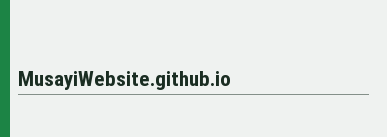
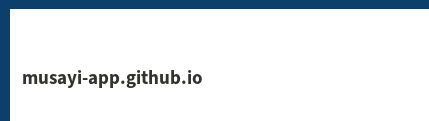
[18,71,231,90] MusayiWebsite.github.io -> [22,70,203,88] musayi-app.github.io

